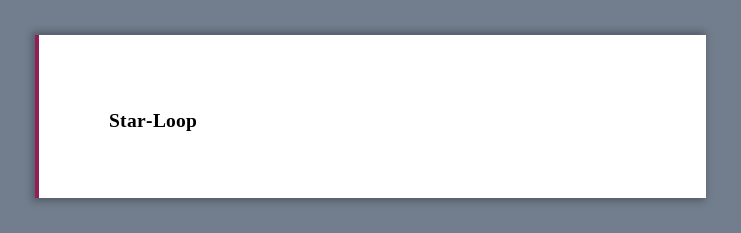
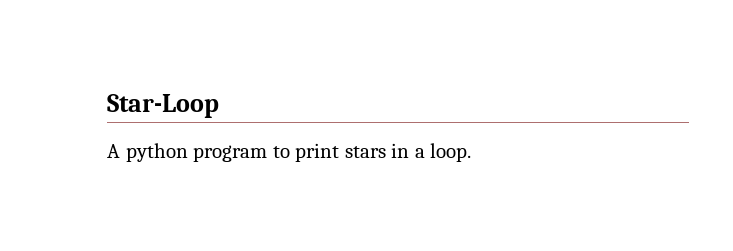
(197, 122) none -> [107,143,472,162] // A python program to print stars in a loop.

